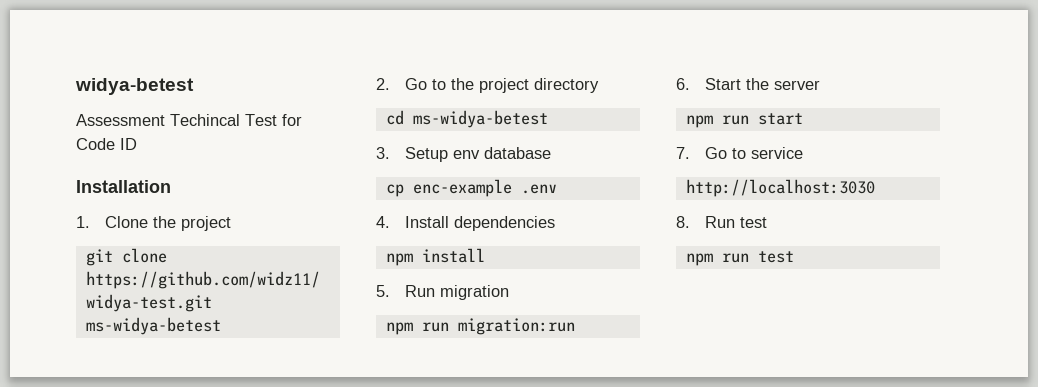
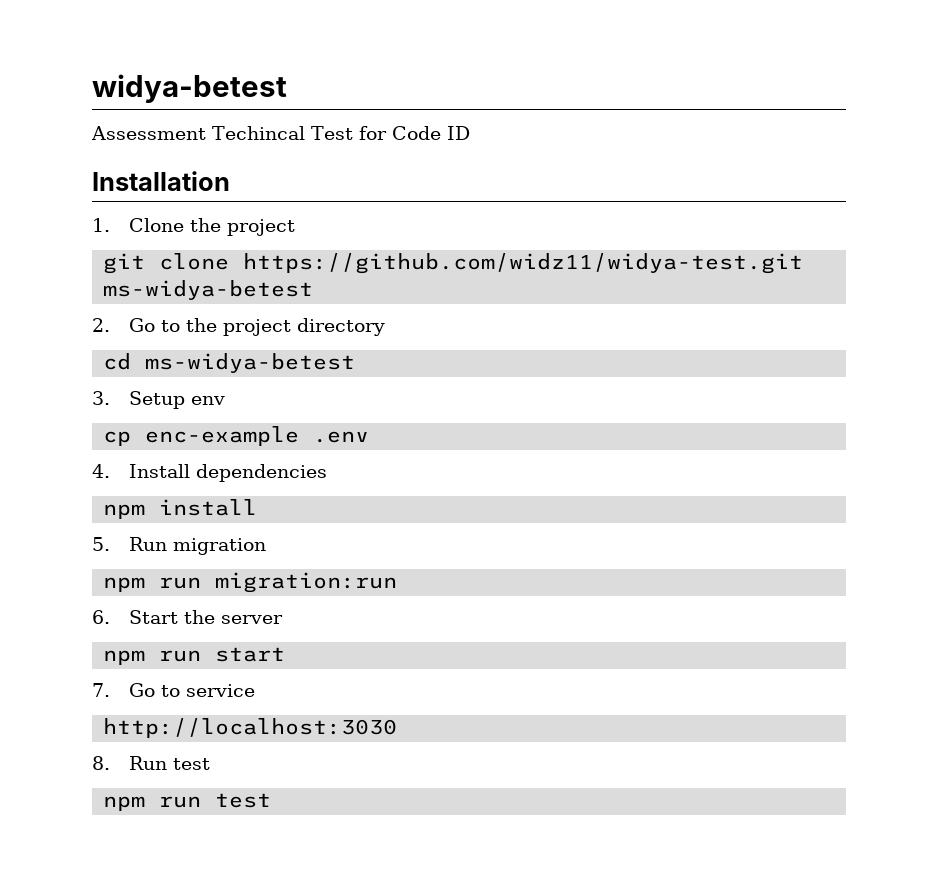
[483,147,551,159] database -> (225, 400) none

